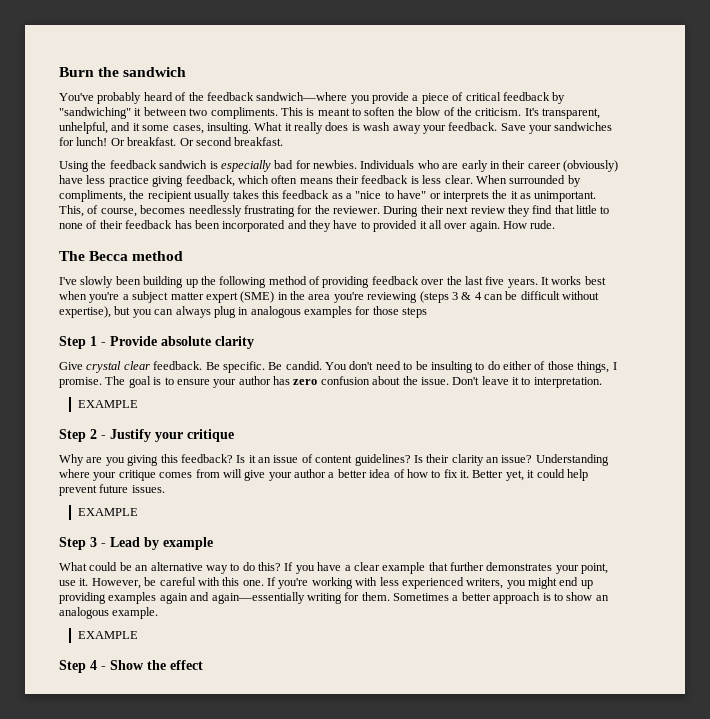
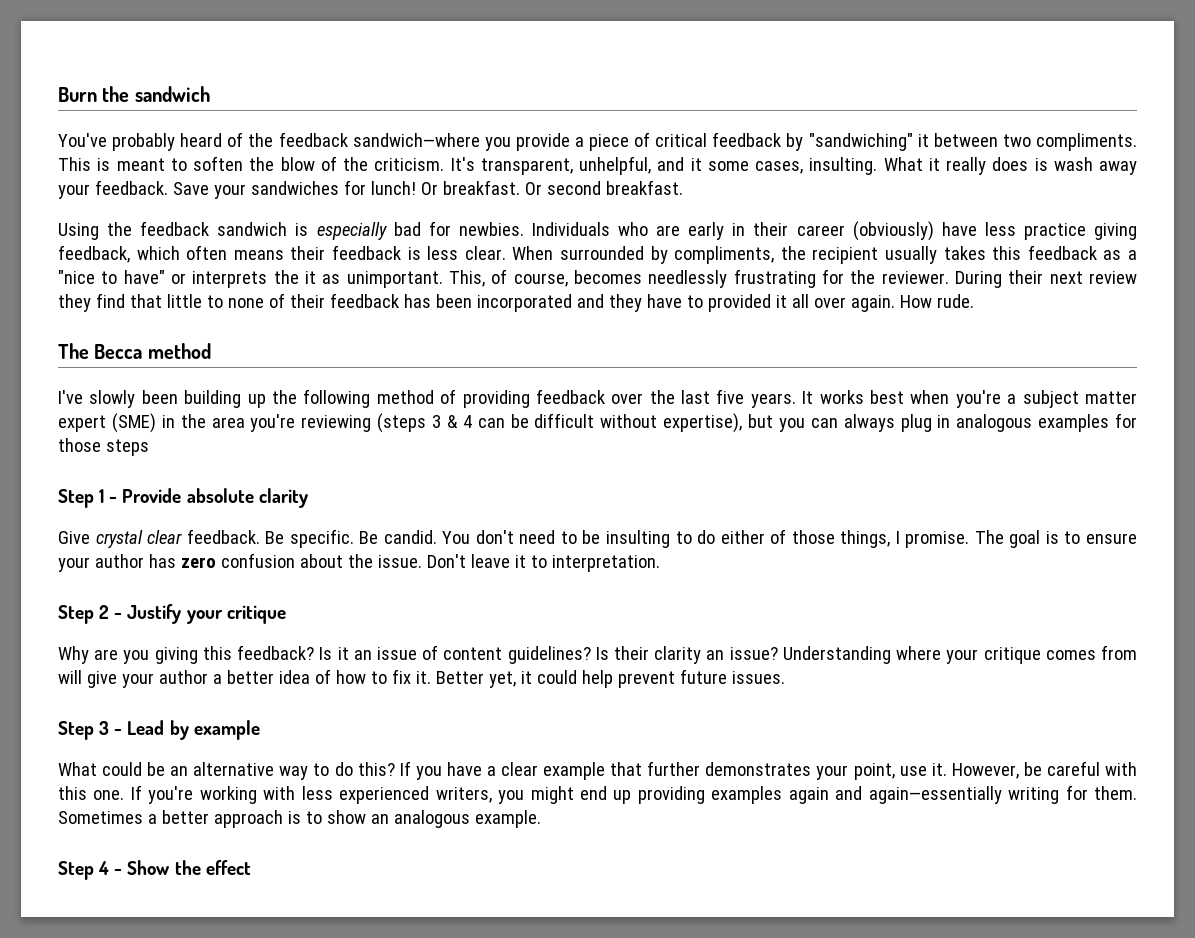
[78,400,139,408] // EXAMPLE -> (660, 563) none
[78,508,139,516] // EXAMPLE -> (785, 677) none
[78,631,139,639] // EXAMPLE -> (541, 819) none

